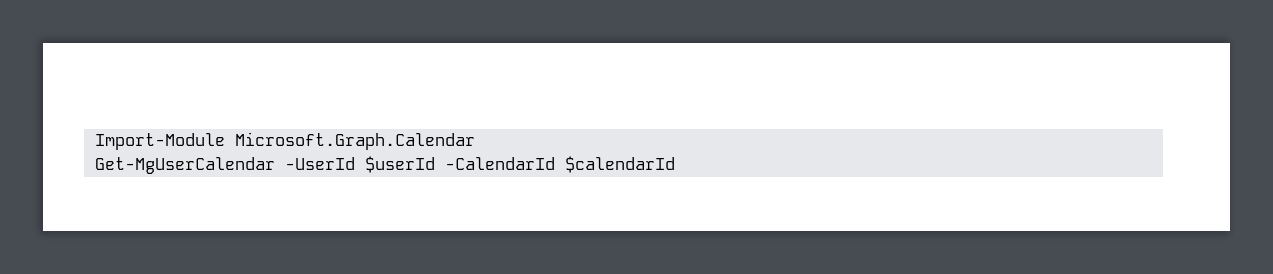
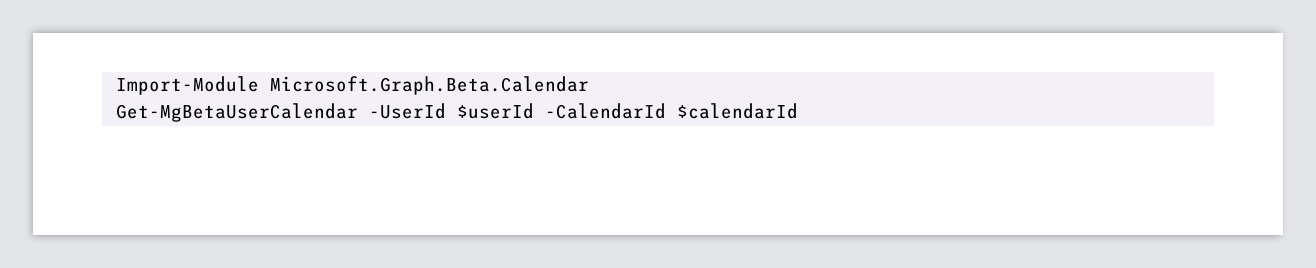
[235,132,476,150] [95,157,276,174] Microsoft.Graph.Calendar // Get-MgUserCalendar -> [269,76,589,95] [115,103,358,122] Microsoft.Graph.Beta.Calendar // Get-MgBetaUserCalendar

